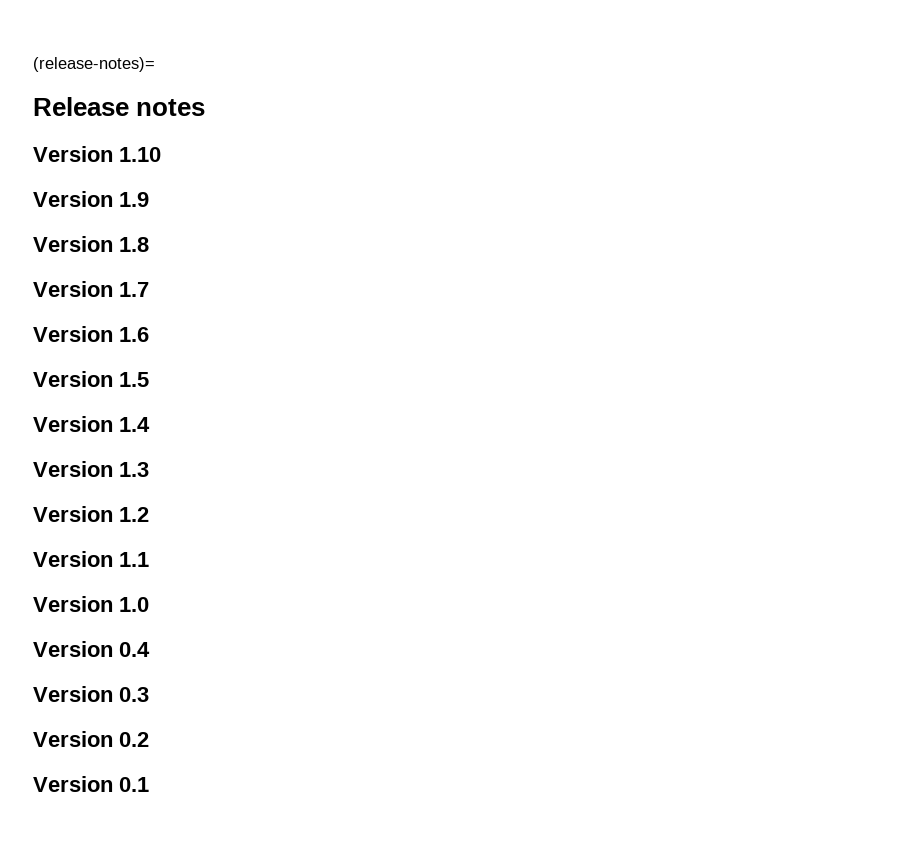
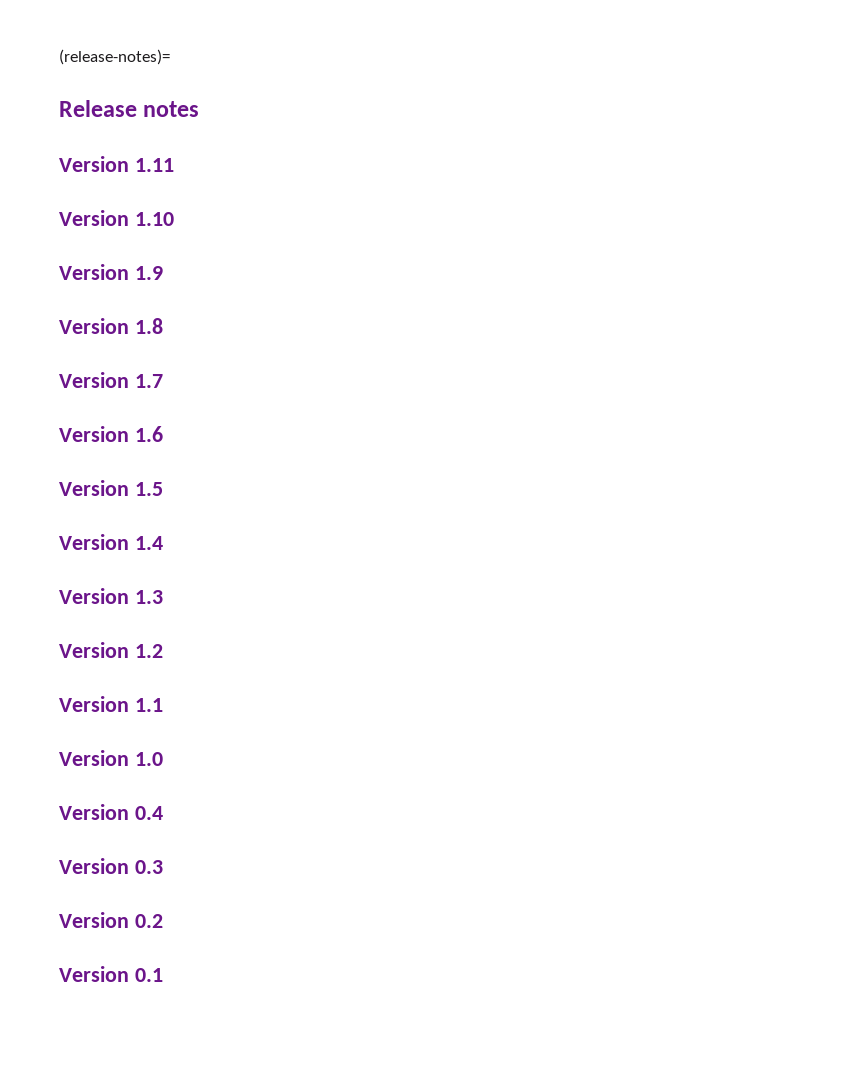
(206, 107) none -> [59,156,174,172] // Version 1.11

